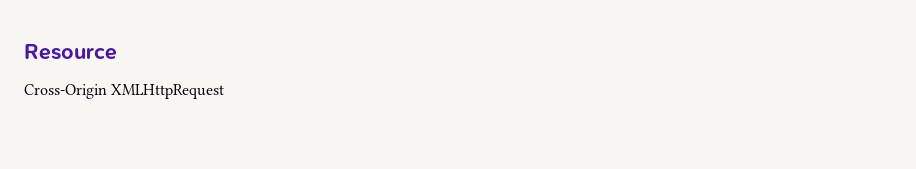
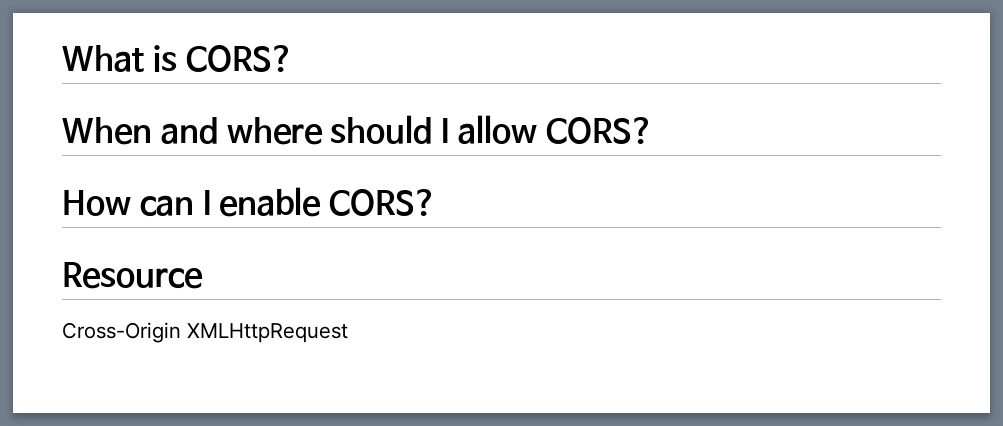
(24, 52) none -> [62,45,294,72] [62,115,654,145] [62,187,438,217] What is CORS? // When and where should I allow CORS? // How can I enable CORS? //

